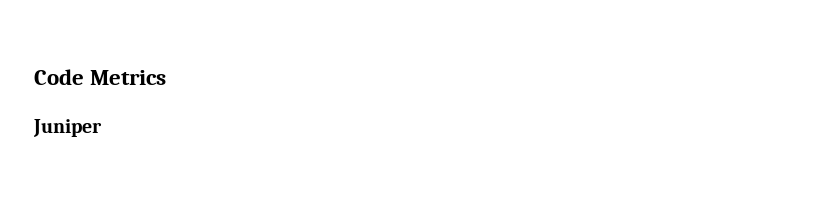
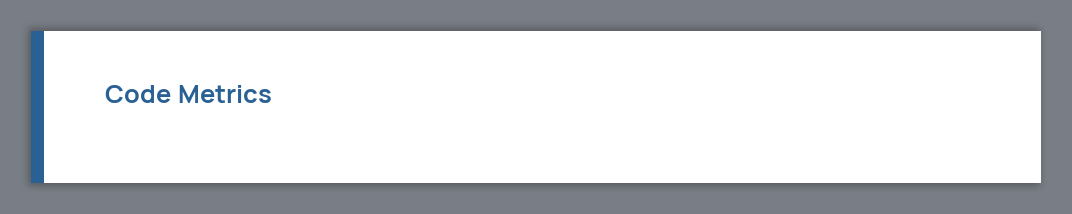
[33,119,102,137] // Juniper -> (272, 94) none

